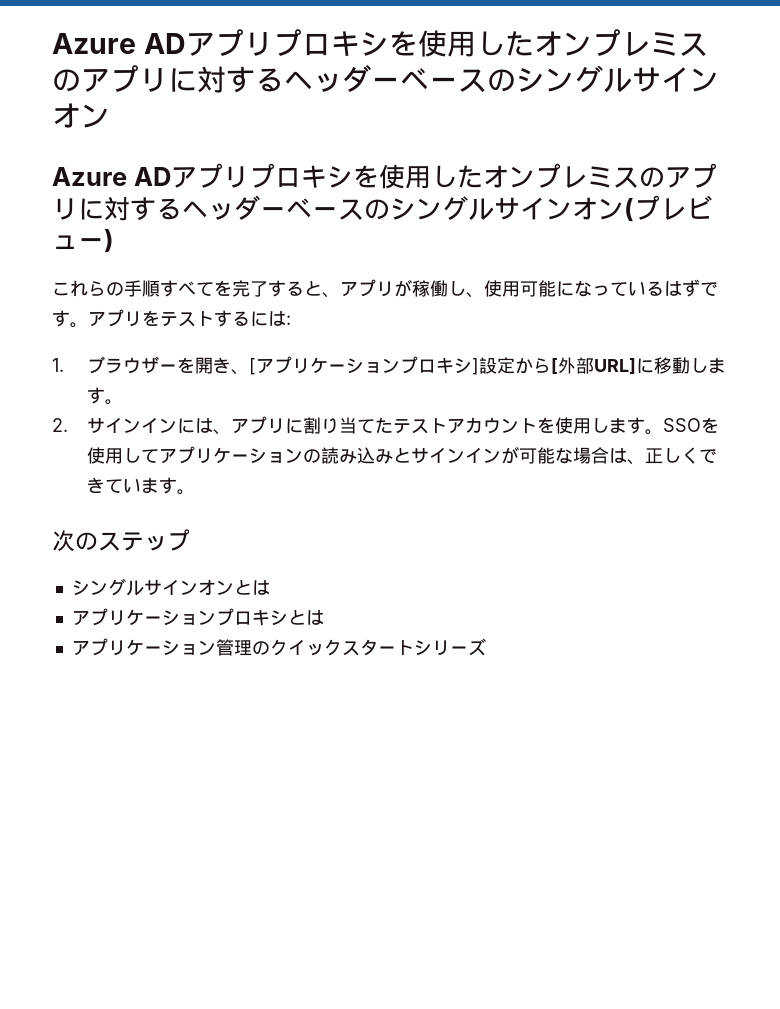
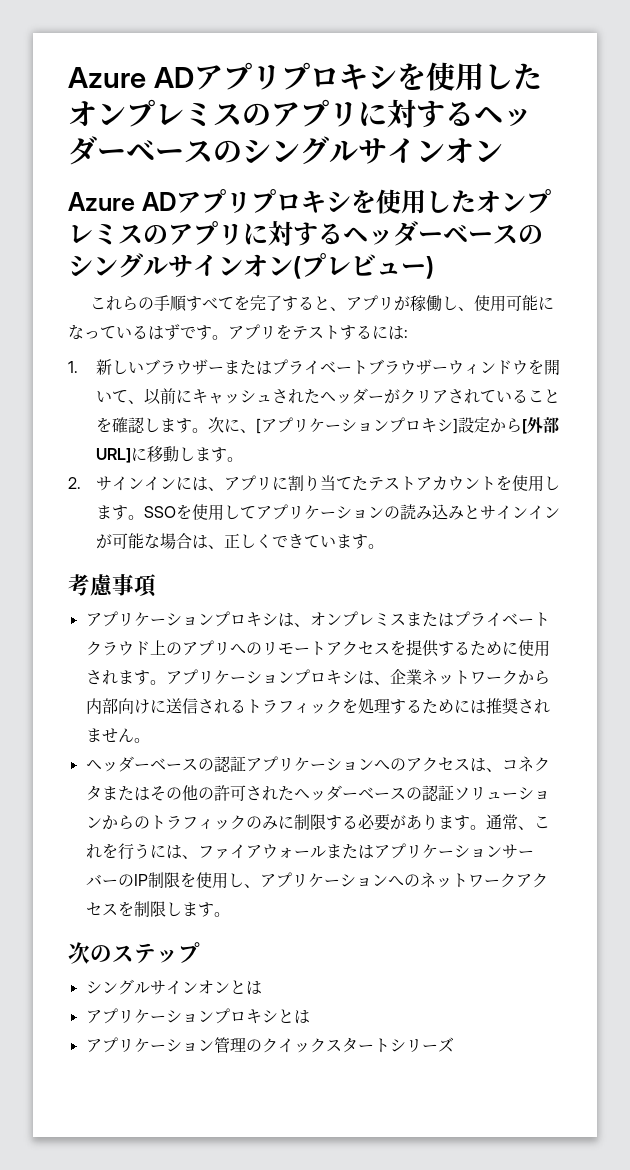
[87,356,232,374] ブラウザーを開き -> [96,359,561,375] [96,388,561,405] [96,417,241,433] 新しいブラウザーまたはプライベートブラウザーウィンドウを開いて、以前にキャッシュされたヘッダーがクリアされていることを確認します。次に
(196, 492) none -> [68,574,157,597] [85,611,550,627] [85,639,550,657] [85,669,550,685] [85,698,550,714] [85,728,150,743] [85,756,550,772] [85,785,550,801] [85,814,550,831] [85,843,534,860] [85,872,548,889] [85,901,230,917] // 考慮事項 // アプリケーションプロキシは、オンプレミスまたはプライベートクラウド上のアプリへのリモートアクセスを提供するために使用されます。アプリケーションプロキシは、企業ネットワークから内部向けに送信されるトラフィックを処理するためには推奨されません。 // ヘッダーベースの認証アプリケーションへのアクセスは、コネクタまたはその他の許可されたヘッダーベースの認証ソリューションからのトラフィックのみに制限する必要があります。通常、これを行うには、ファイアウォールまたはアプリケーションサーバーのIP制限を使用し、アプリケーションへのネットワークアクセスを制限します。

